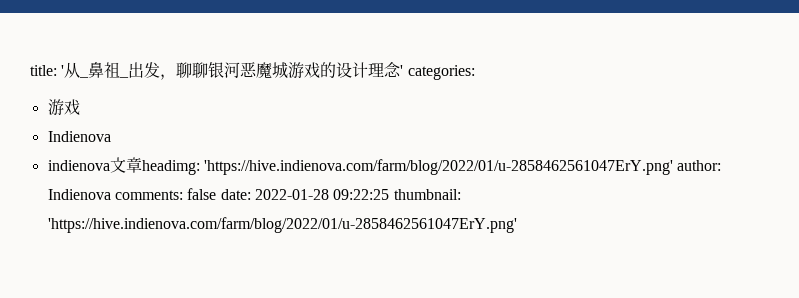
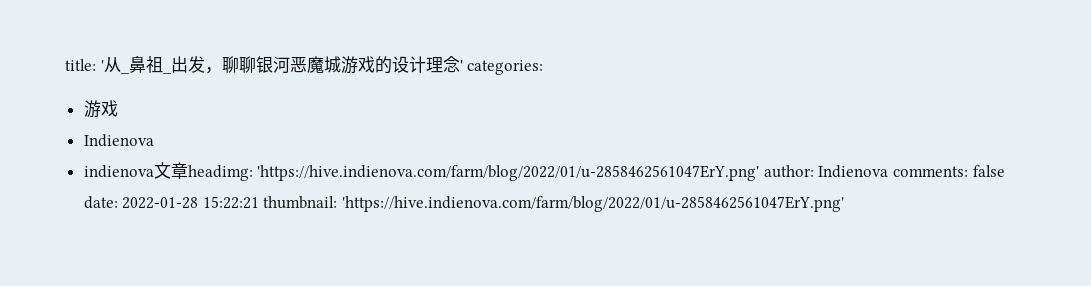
[333,189,390,200] 09:22:25 -> [202,196,259,209] 15:22:21

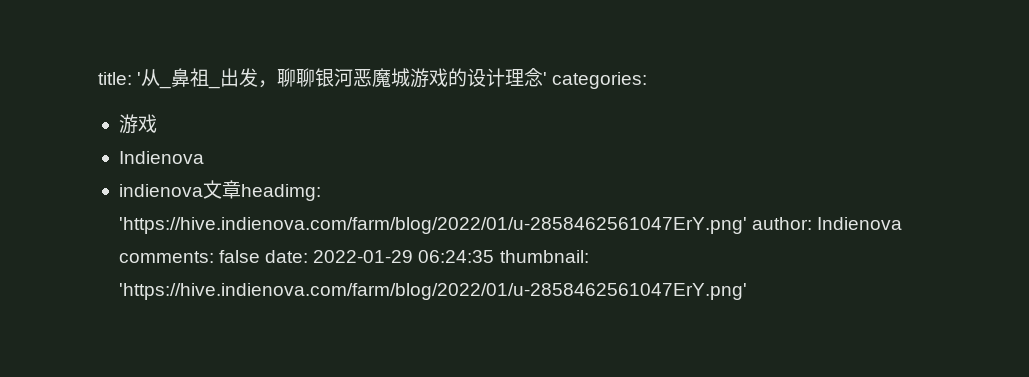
[122,196,259,209] 2022-01-28 15:22:21 -> [313,250,495,263] 2022-01-29 06:24:35

